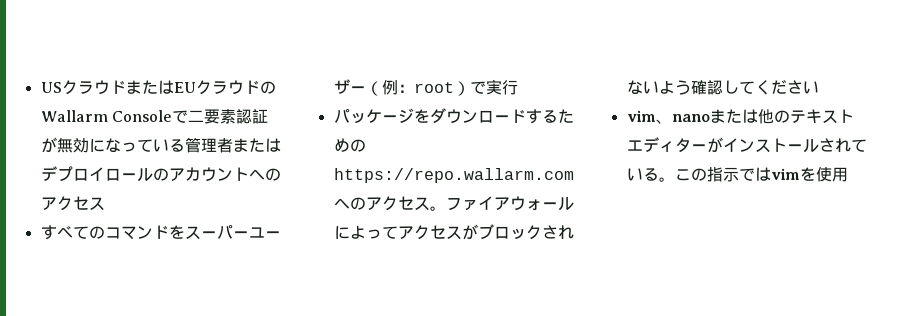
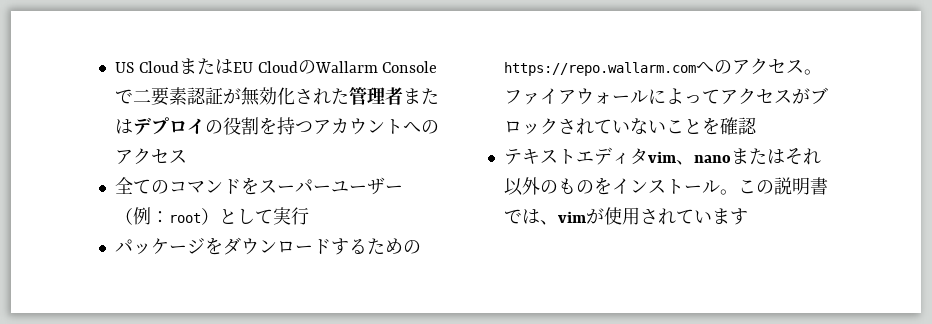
[61,80,126,95] クラウド -> [138,61,179,73] Cloud
[195,80,260,95] クラウド -> [257,61,298,73] Cloud
[88,138,185,153] になっている -> [276,87,349,105] 化された
[104,168,169,182] ロールの -> [204,117,313,135] の役割を持つ
[40,225,73,240] すべ -> [114,177,133,194] 全
[469,81,486,94] で -> [218,208,273,224] として
[626,80,819,95] [626,109,854,124] [626,137,867,153] [626,167,848,182] ないよう確認してください // vim、nanoまたは他のテキストエディターがインストールされている。この指示ではvimを使用 -> [593,117,757,135] [503,147,821,165] [503,177,828,196] [503,207,748,225] ていないことを確認 // テキストエディタvim、nanoまたはそれ以外のものをインストール。この説明書では、vimが使用されています

